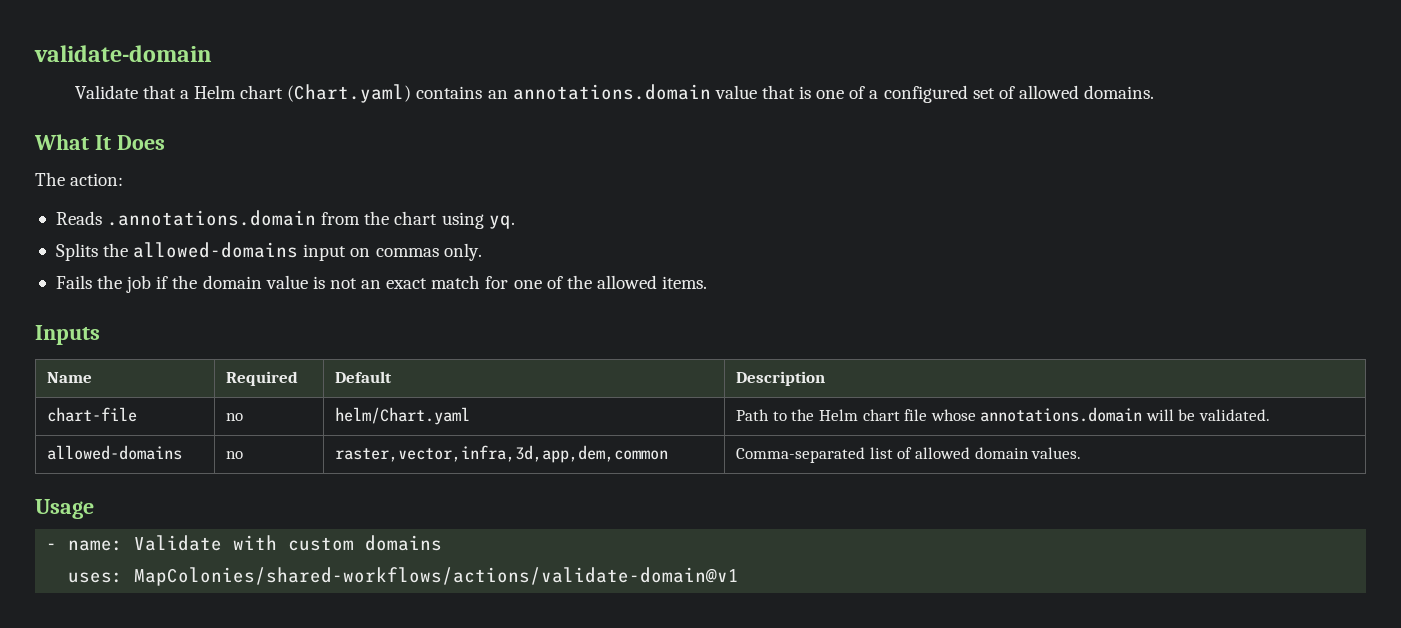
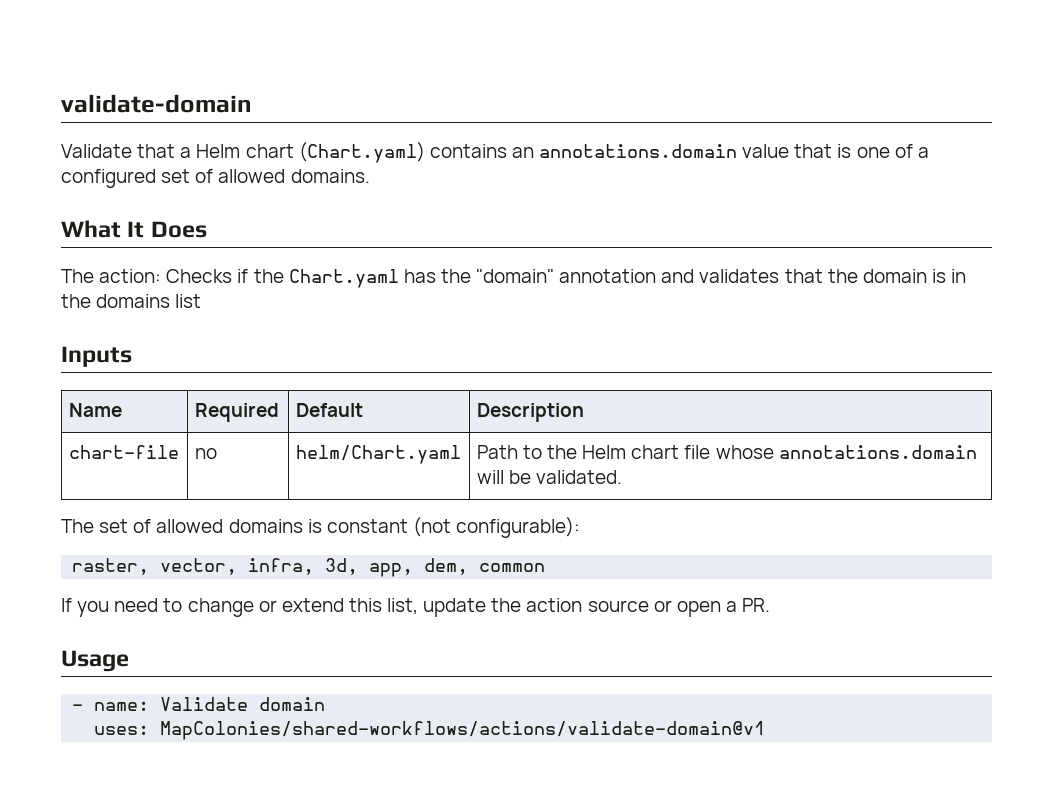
[55,210,515,229] [55,242,482,261] [55,275,708,293] // Reads .annotations.domain from the chart using yq. // Splits the allowed-domains input on commas only. // Fails the job if the domain value is not an exact match for one of the allowed items. -> [166,269,967,288] [61,294,202,308] Checks if the Chart.yaml has the "domain" annotation and validates that the domain is in the domains list
[47,445,183,460] [226,451,244,459] [335,445,669,463] [736,447,1082,463] // allowed-domains | no | raster,vector,infra,3d,app,dem,common | Comma-separated list of allowed domain values. -> [61,517,581,538] [72,558,546,577] [61,598,771,617] // The set of allowed domains is constant (not configurable): // raster, vector, infra, 3d, app, dem, common // If you need to change or extend this list, update the action source or open a PR.
[233,535,443,551] with custom domains -> [259,697,326,711] domain

